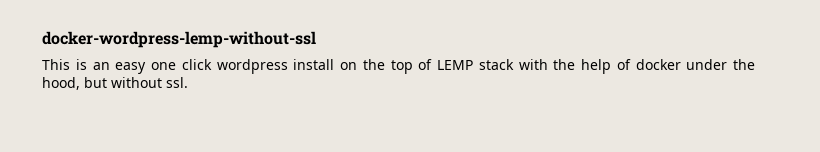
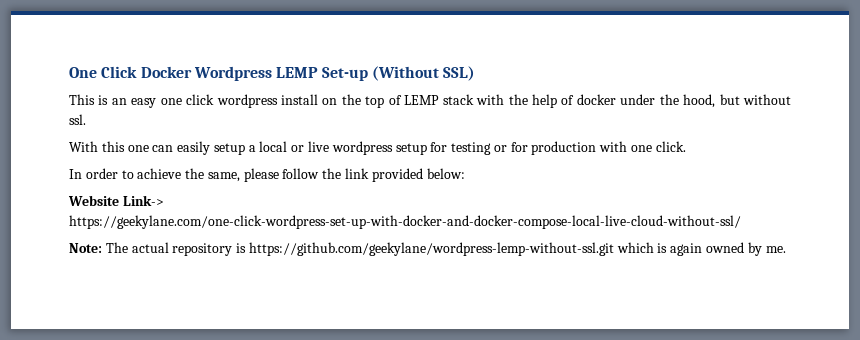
[42,31,316,48] docker-wordpress-lemp-without-ssl -> [69,66,476,81] One Click Docker Wordpress LEMP Set-up (Without SSL)
(188, 82) none -> [69,141,686,155] [69,168,465,182] [68,195,164,206] [69,215,741,229] [69,242,786,256] // With this one can easily setup a local or live wordpress setup for testing or for production with one click. // In order to achieve the same, please follow the link provided below: // Website Link-> https://geekylane.com/one-click-wordpress-set-up-with-docker-and-docker-compose-local-live-cloud-without-ssl/ // Note: The actual repository is https://github.com/geekylane/wordpress-lemp-without-ssl.git which is again owned by me.

